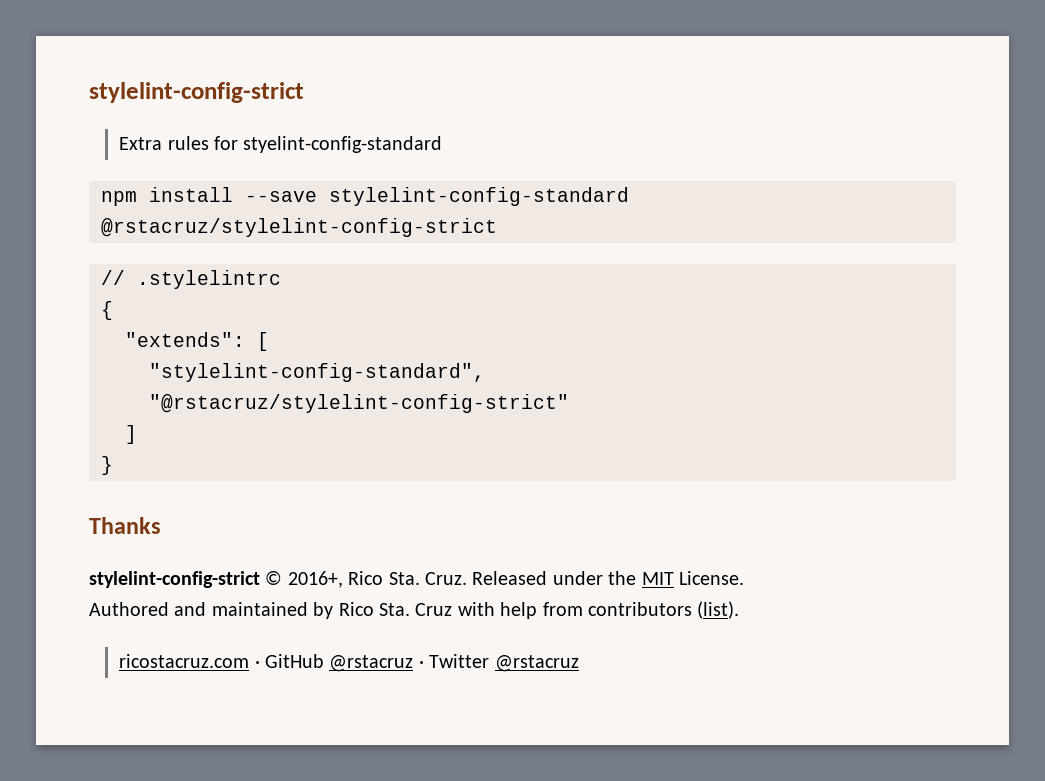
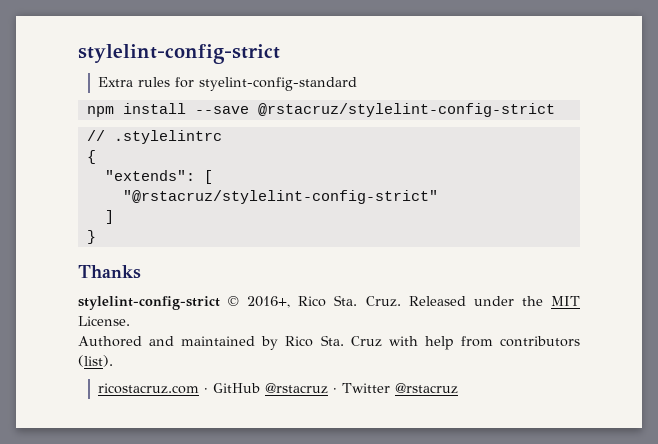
[329,187,629,206] stylelint-config-standard -> (249, 110) none
[149,363,485,382] // "stylelint-config-standard", -> (213, 177) none

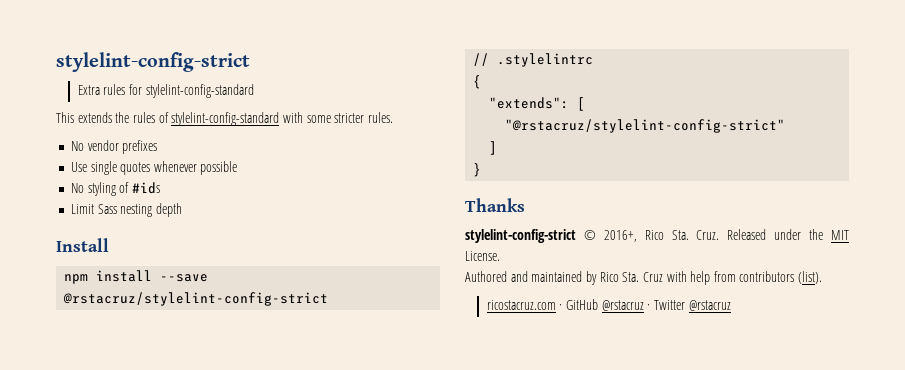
[198,77,357,91] styelint-config-standard -> [145,84,254,98] [56,112,393,126] [70,140,158,154] [70,161,238,175] [70,182,160,196] [70,203,182,217] [56,238,109,252] stylelint-config-standard // This extends the rules of stylelint-config-standard with some stricter rules. // No vendor prefixes // Use single quotes whenever possible // No styling of #ids // Limit Sass nesting depth // Install

